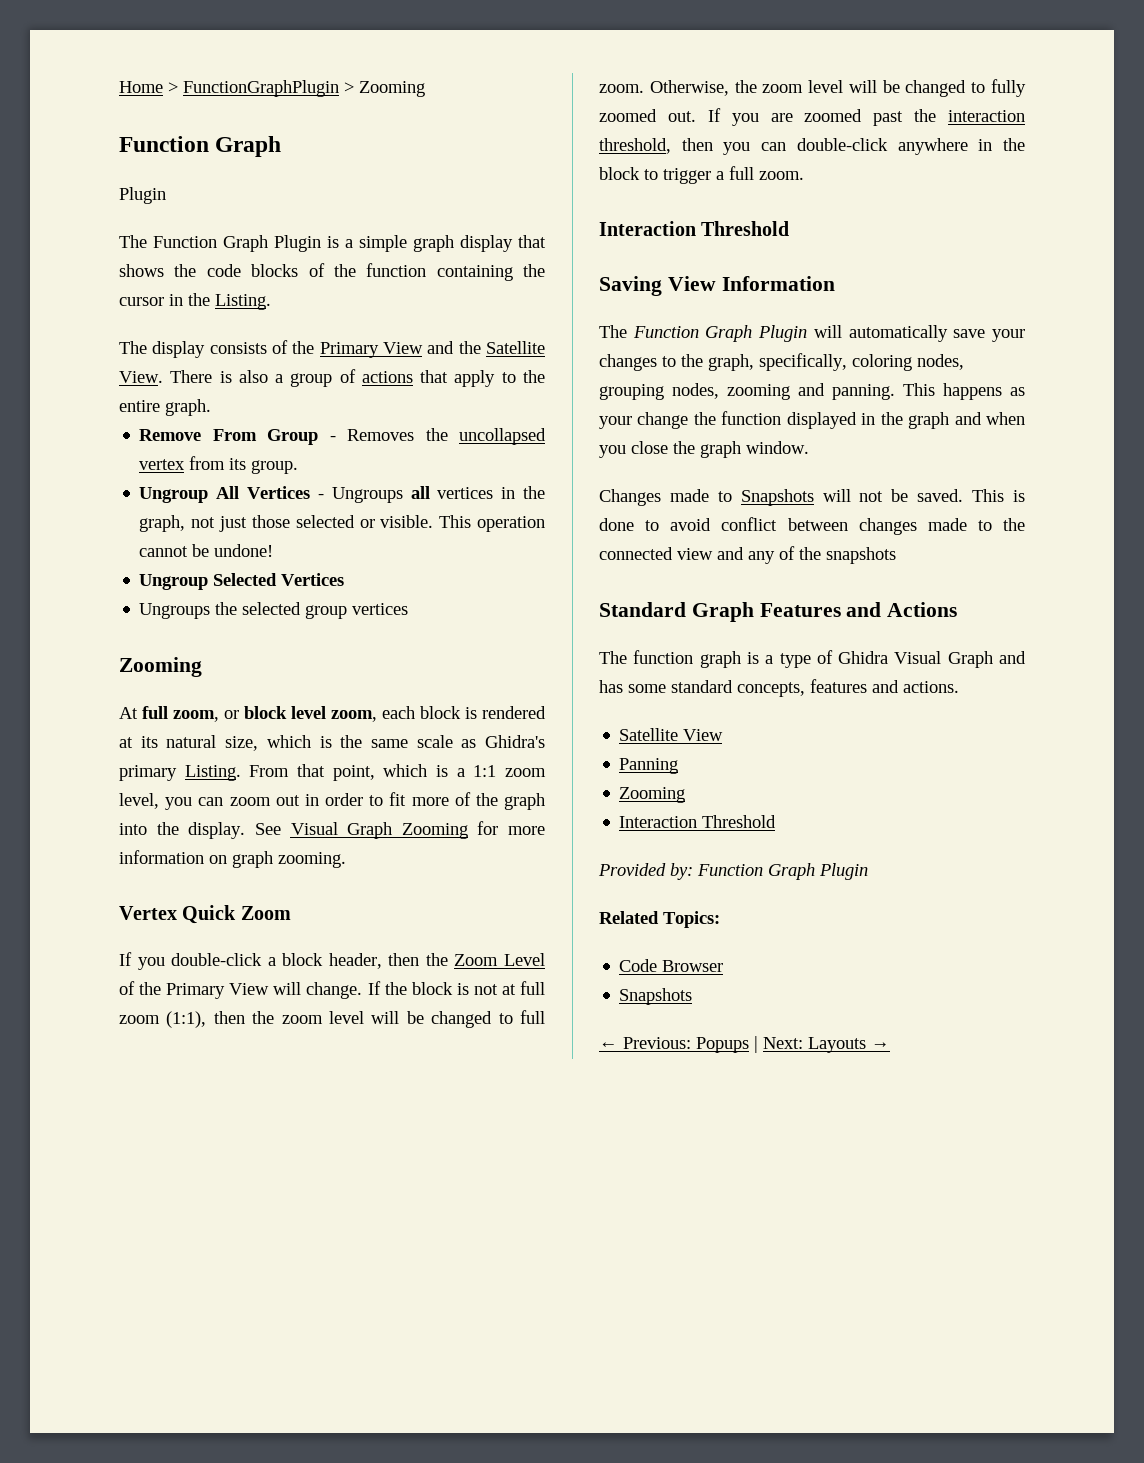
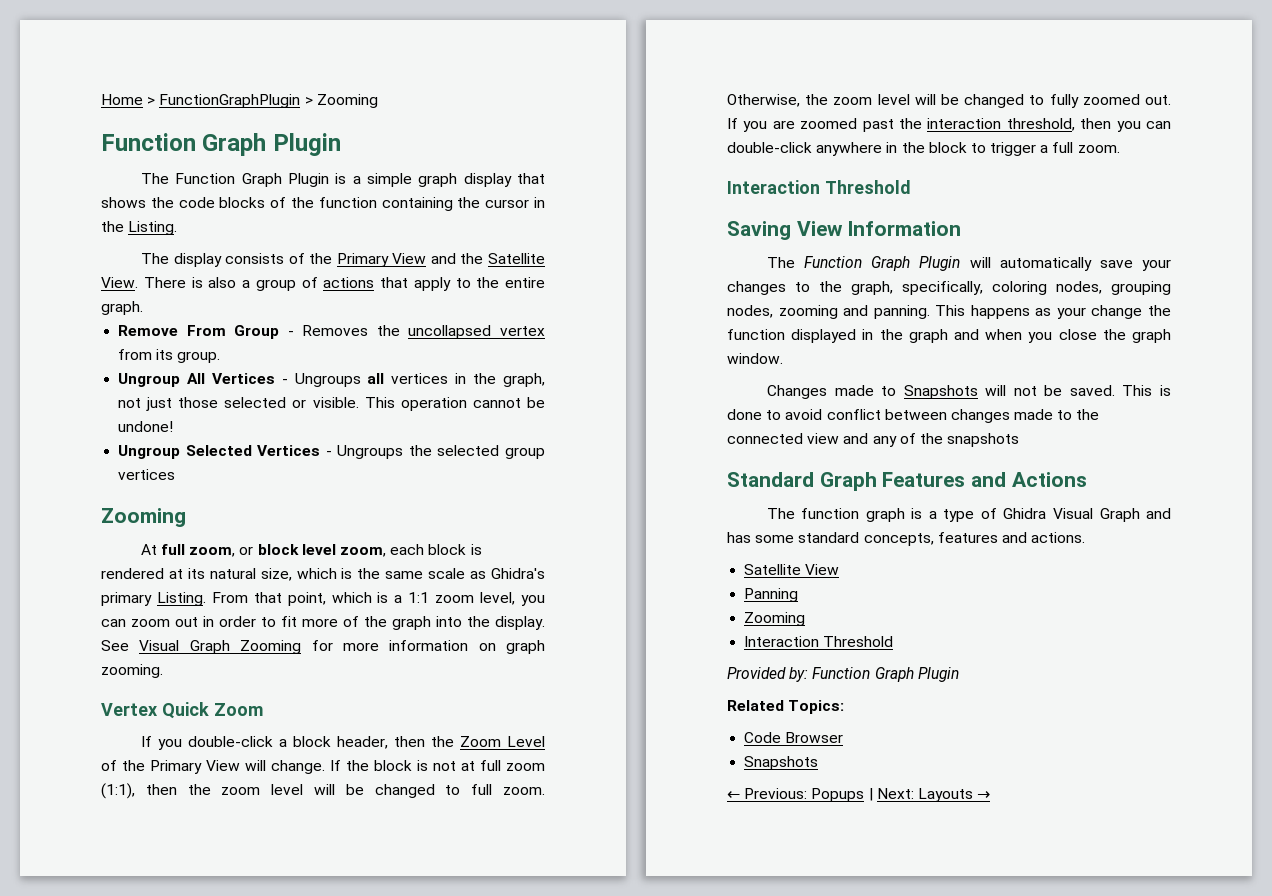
(282, 146) // -> (267, 144) none
(345, 579) // -> [325,451,332,456] -

